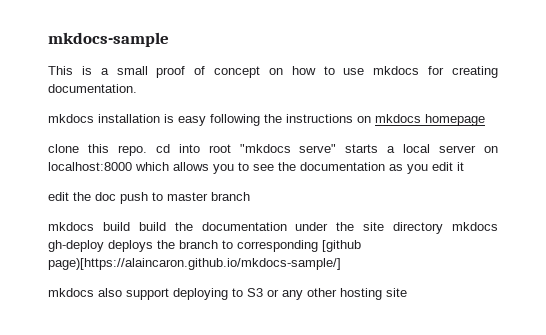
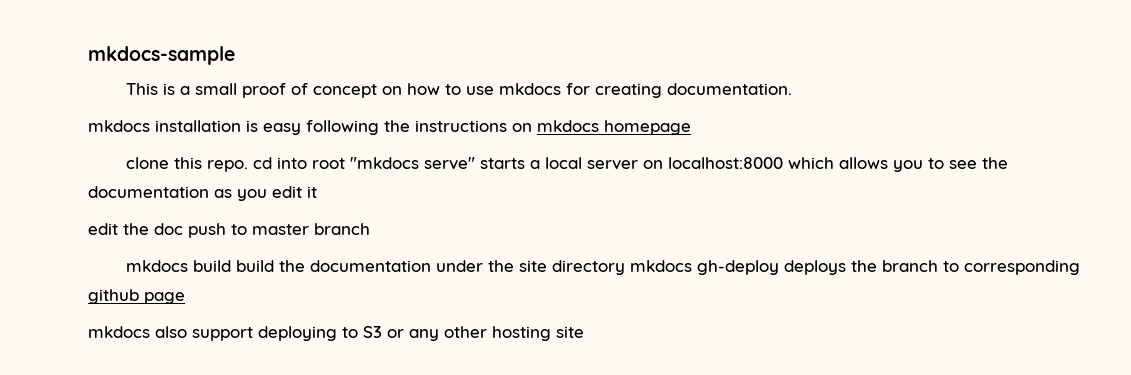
[322,240,361,252] [48,258,341,270] [github page)[https://alaincaron.github.io/mkdocs-sample/] -> [88,289,185,304] github page

